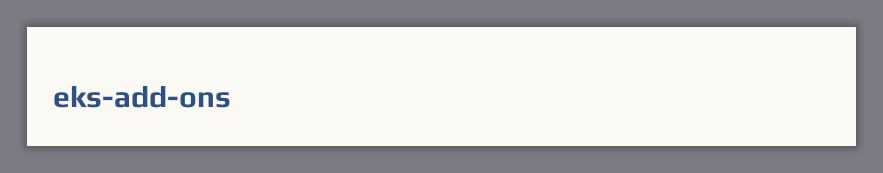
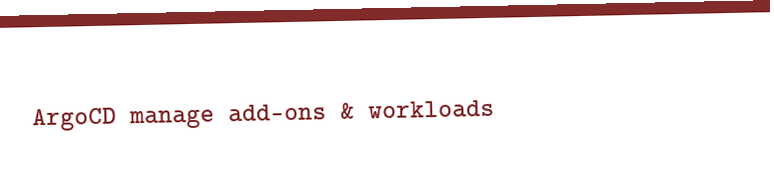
[53,86,231,108] eks-add-ons -> [32,99,495,132] ArgoCD manage add-ons & workloads

